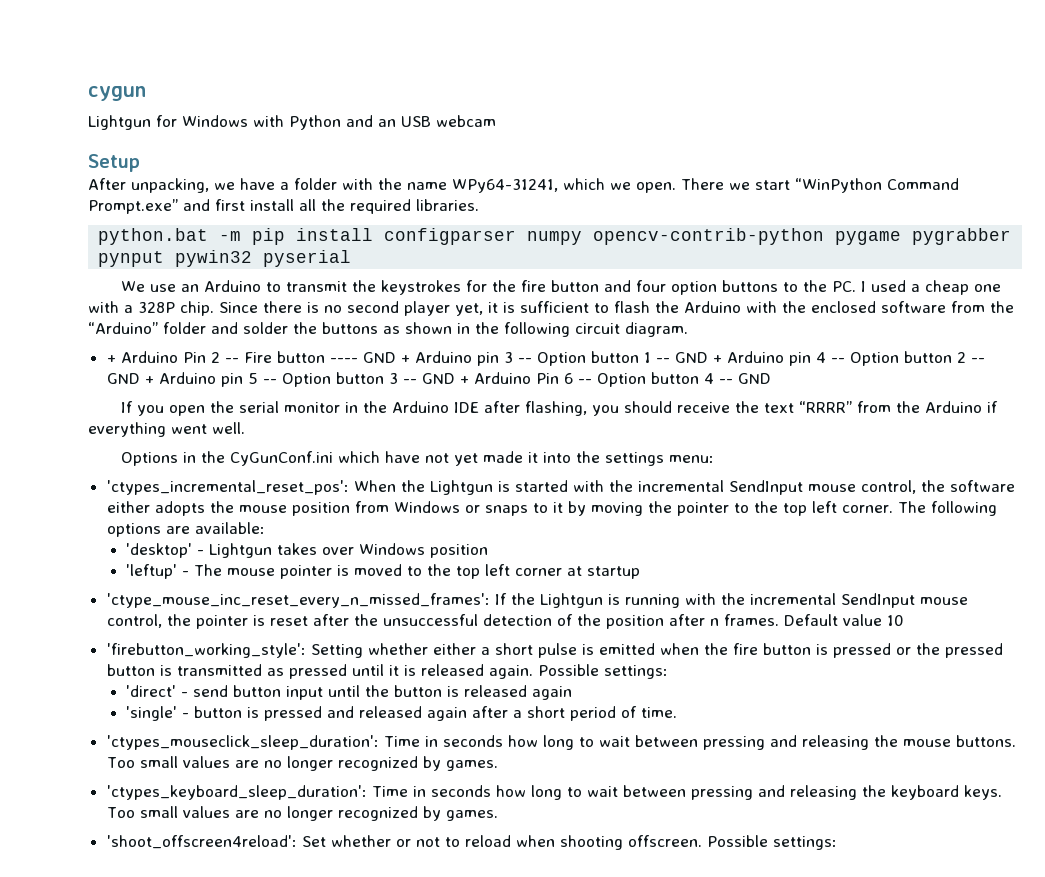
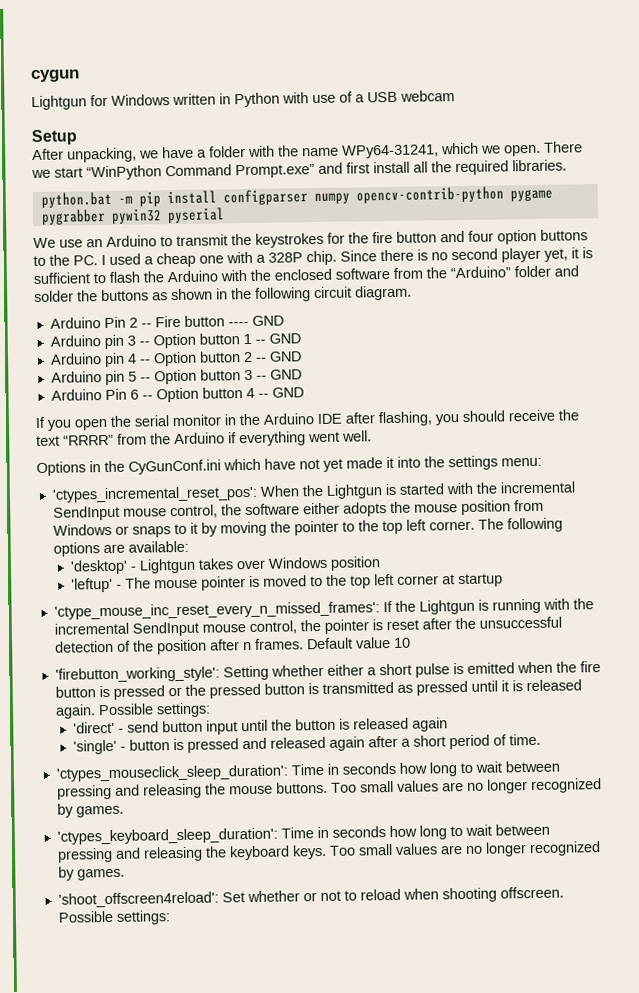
[253,115,396,130] with Python and an -> [172,91,365,108] written in Python with use of a
[98,251,165,267] pynput -> (106, 217) none
[106,355,116,363] + -> (412, 293) none
[400,355,410,363] + -> (284, 320) //
[712,355,722,363] + -> (301, 338) //
[144,376,154,384] + -> (302, 356) //
[459,376,469,384] + -> (302, 374) //

